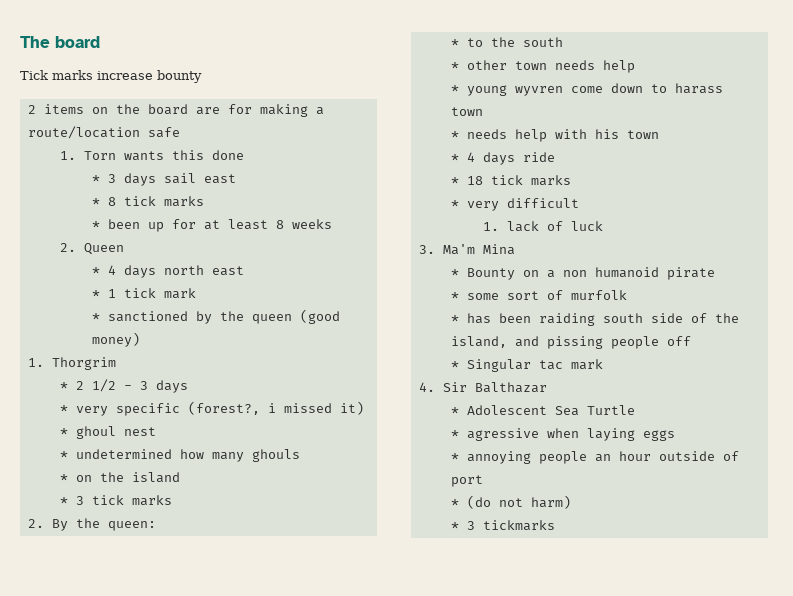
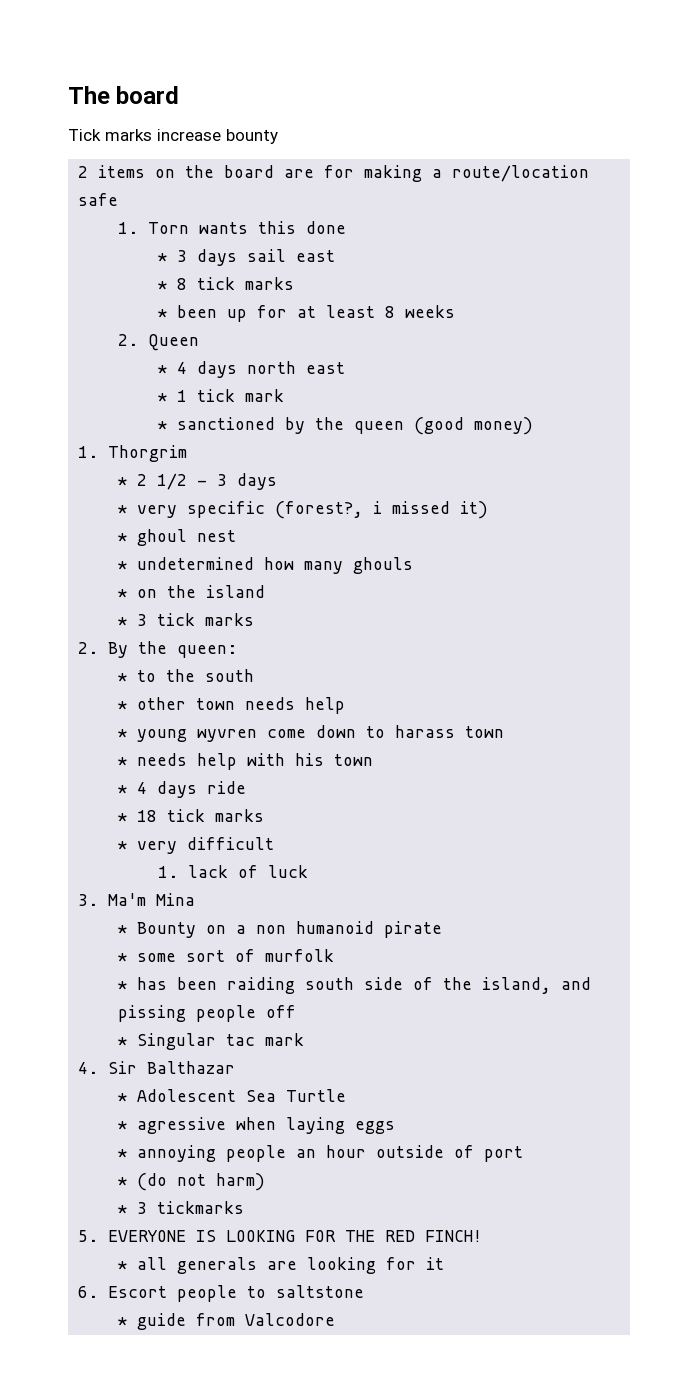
(555, 525) none -> [78,1230,483,1242] [118,1257,445,1274] [78,1285,365,1302] [118,1313,336,1330] // 5. EVERYONE IS LOOKING FOR THE RED FINCH! // * all generals are looking for it // 6. Escort people to saltstone // * guide from Valcodore

